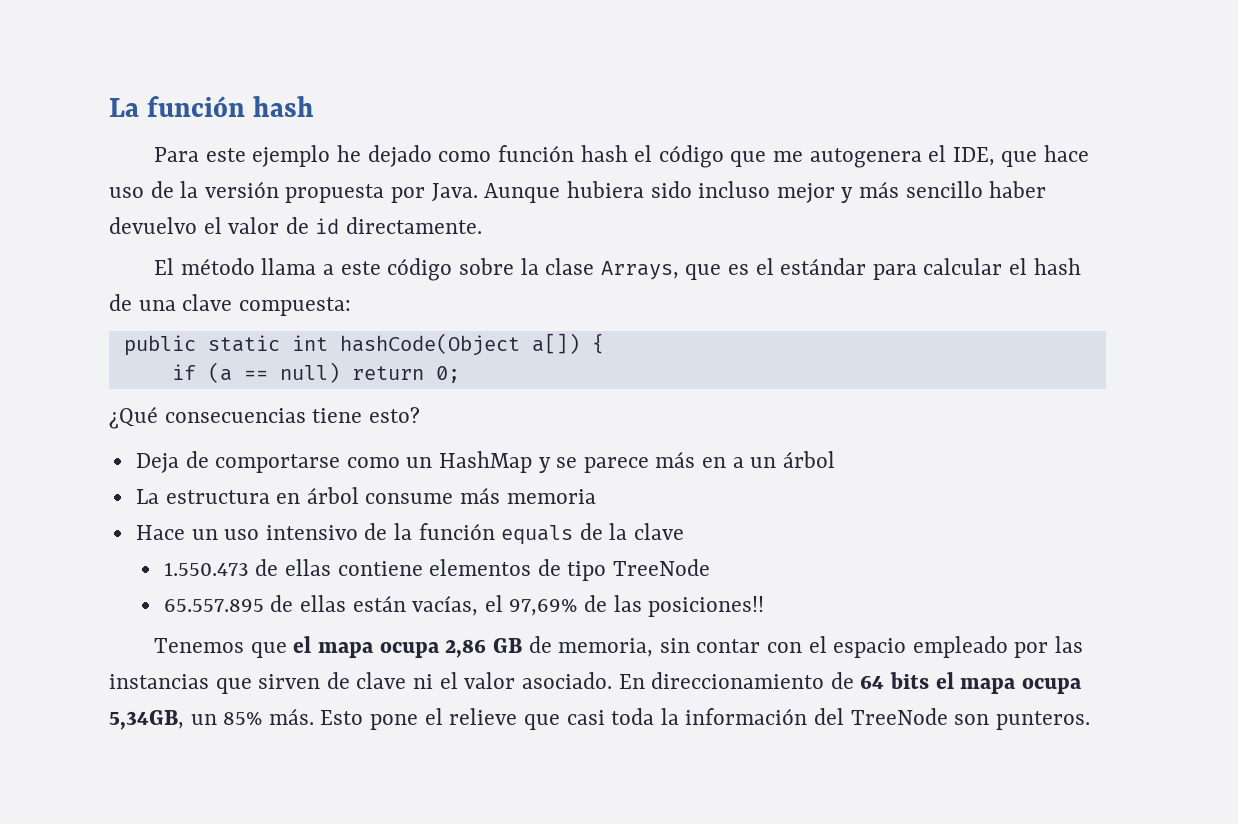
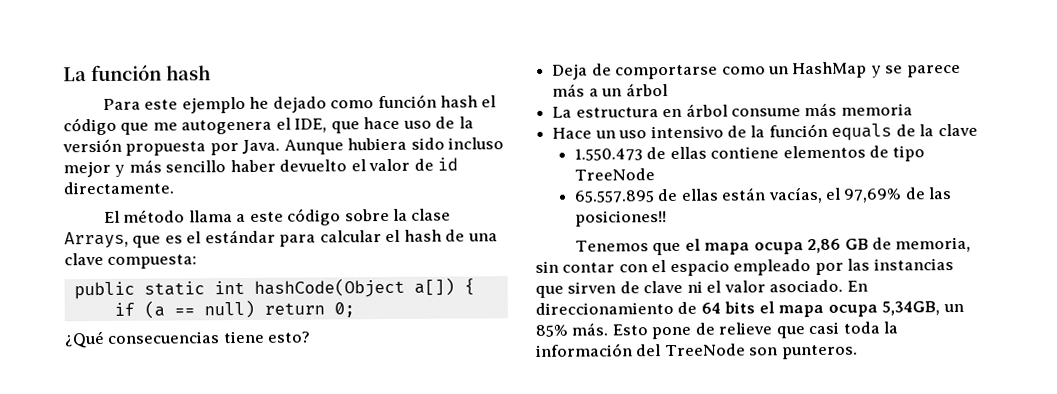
[109,217,197,234] devuelvo -> [279,159,348,172] devuelto
[702,457,727,468] en -> (586, 90) none
[424,708,443,725] el -> [694,322,715,335] de

